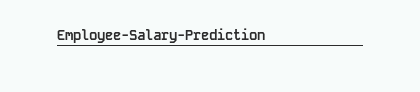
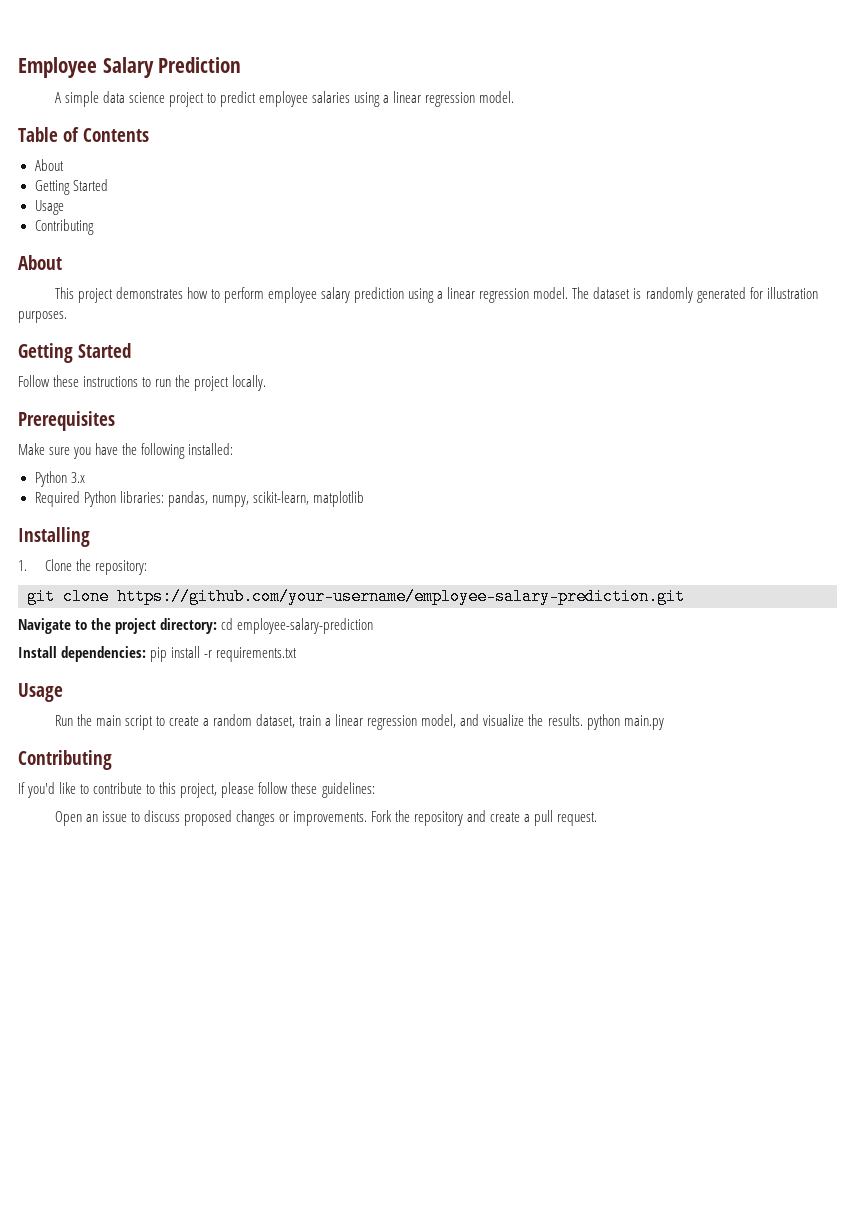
[57,28,265,43] Employee-Salary-Prediction -> [18,57,242,78] [54,91,515,107] [18,127,150,142] [34,159,64,171] [34,179,108,195] [34,200,64,215] [34,219,94,235] [18,255,62,270] [54,287,818,303] [18,311,67,323] [18,343,132,363] [18,375,267,391] [18,411,115,431] [18,443,234,459] [34,471,85,487] [34,491,364,507] [18,527,90,547] [18,559,147,575] [27,588,685,605] [18,618,374,634] [18,646,298,662] [18,683,63,702] [54,714,664,730] [18,750,112,770] [18,782,375,798] [54,810,598,826] Employee Salary Prediction // A simple data science project to predict employee salaries using a linear regression model. // Table of Contents // About // Getting Started // Usage // Contributing // About // This project demonstrates how to perform employee salary prediction using a linear regression model. The dataset is randomly generated for illustration purposes. // Getting Started // Follow these instructions to run the project locally. // Prerequisites // Make sure you have the following installed: // Python 3.x // Required Python libraries: pandas, numpy, scikit-learn, matplotlib // Installing // 1. Clone the repository: // git clone https://github.com/your-username/employee-salary-prediction.git // Navigate to the project directory: cd employee-salary-prediction // Install dependencies: pip install -r requirements.txt // Usage // Run the main script to create a random dataset, train a linear regression model, and visualize the results. python main.py // Contributing // If you'd like to contribute to this project, please follow these guidelines: // Open an issue to discuss proposed changes or improvements. Fork the repository and create a pull request.

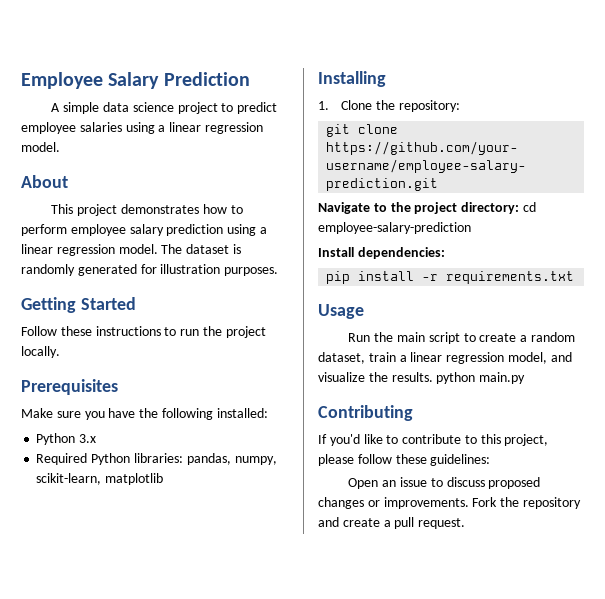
[18,127,150,142] [34,159,64,171] [34,179,108,195] [34,200,64,215] [34,219,94,235] // Table of Contents // About // Getting Started // Usage // Contributing -> (60, 147) none
(147, 654) none -> (445, 253) //

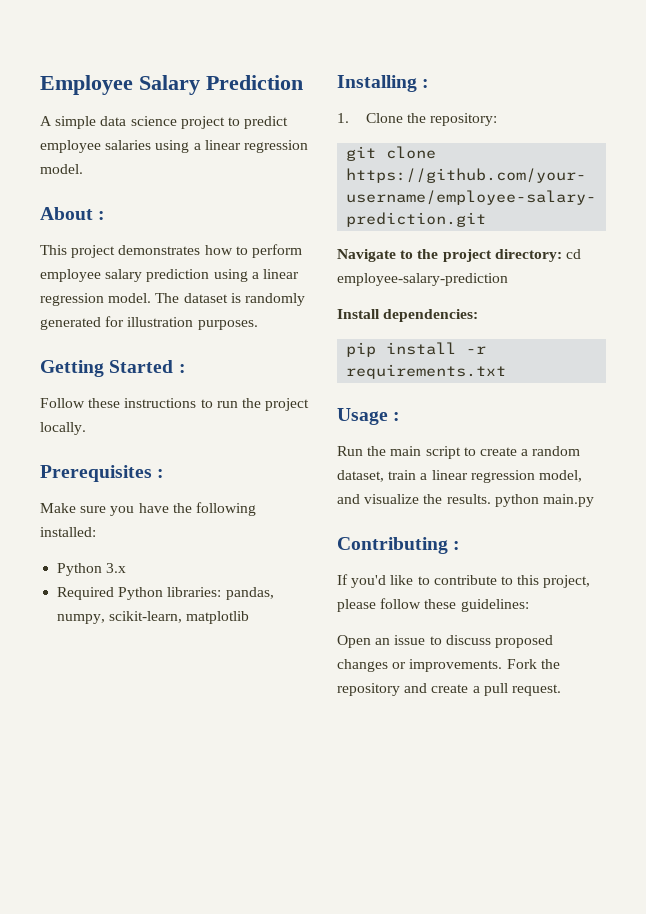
(68, 181) none -> [98,211,106,220] :
(136, 303) none -> [178,364,186,373] :
(118, 387) none -> [157,469,165,478] :
(386, 79) none -> [422,79,430,88] :
(364, 311) none -> [393,412,401,421] :
(413, 413) none -> [453,541,461,550] :

